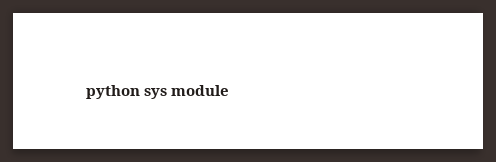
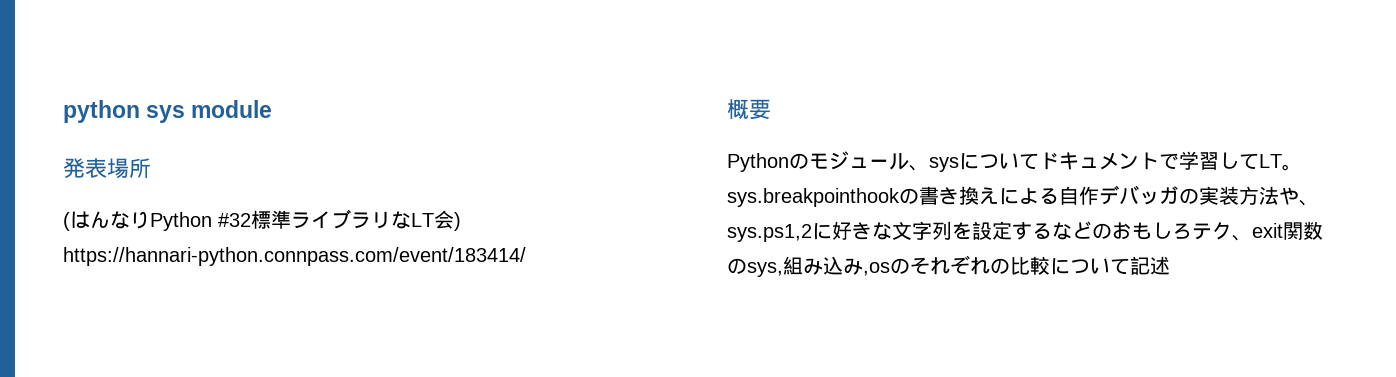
(230, 90) none -> [63,158,151,179] [63,209,461,231] [63,247,526,266] [727,99,771,120] [727,151,1302,172] [727,185,1319,207] [727,221,1323,242] [727,255,1170,277] // 発表場所 // (はんなりPython #32標準ライブラリなLT会) https://hannari-python.connpass.com/event/183414/ // 概要 // Pythonのモジュール、sysについてドキュメントで学習してLT。sys.breakpointhookの書き換えによる自作デバッガの実装方法や、sys.ps1,2に好きな文字列を設定するなどのおもしろテク、exit関数のsys,組み込み,osのそれぞれの比較について記述

